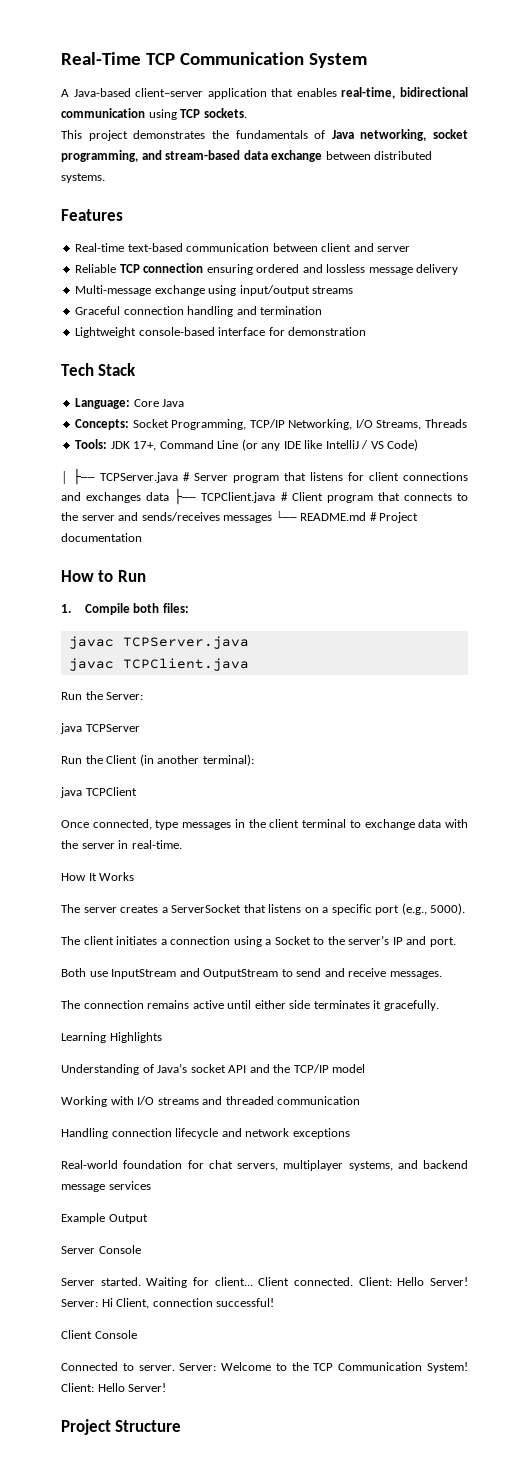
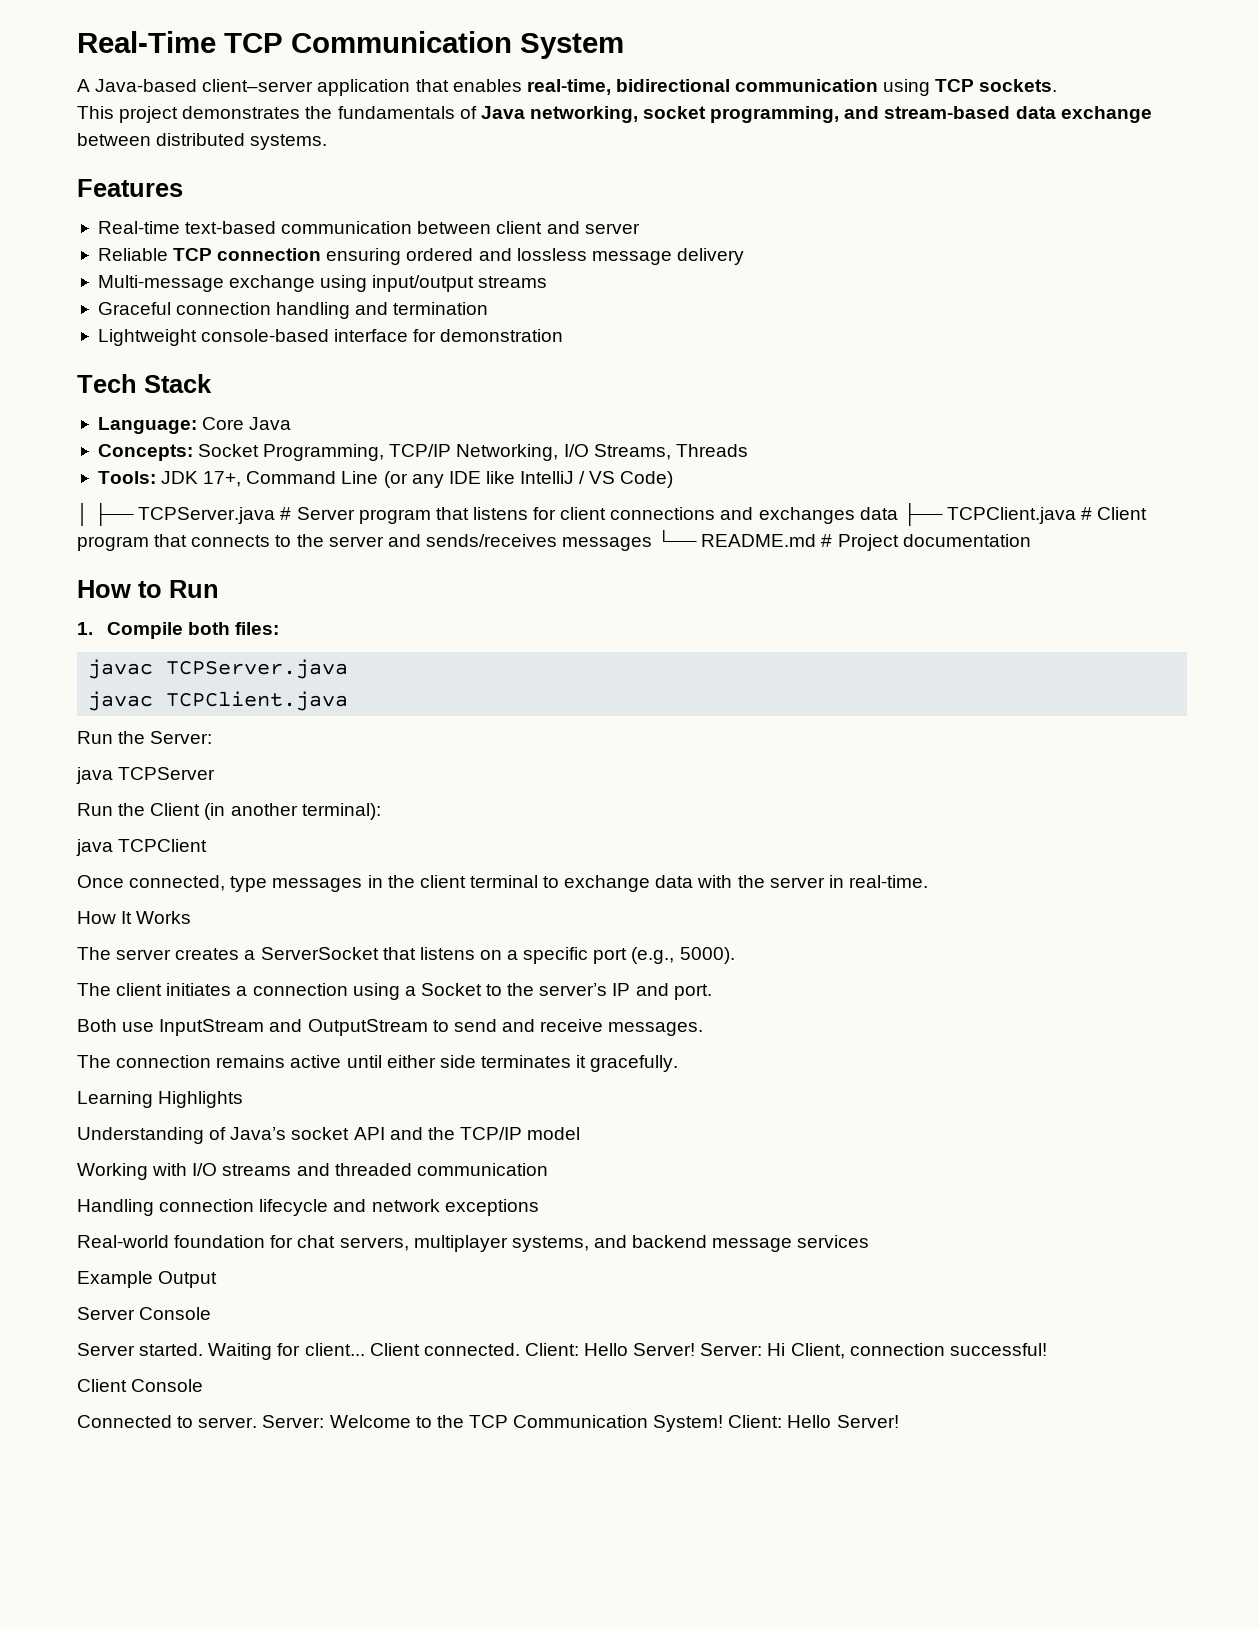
[61,1419,182,1435] // Project Structure -> (899, 1421) none

